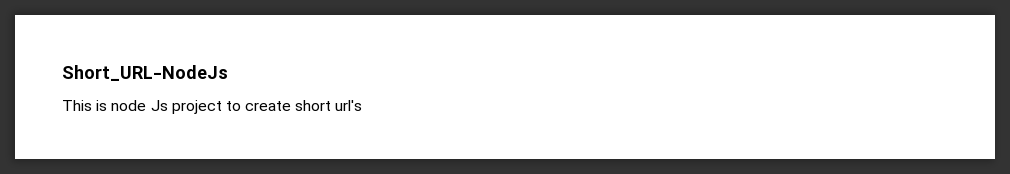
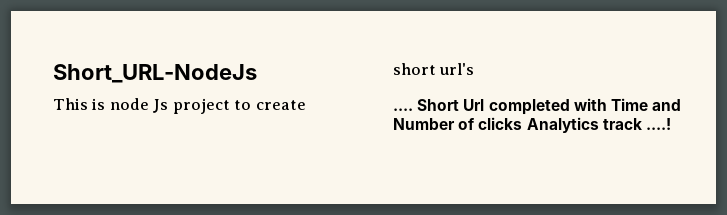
(363, 105) none -> [393,98,682,115] [393,117,671,133] // .... Short Url completed with Time and Number of clicks Analytics track ....!

